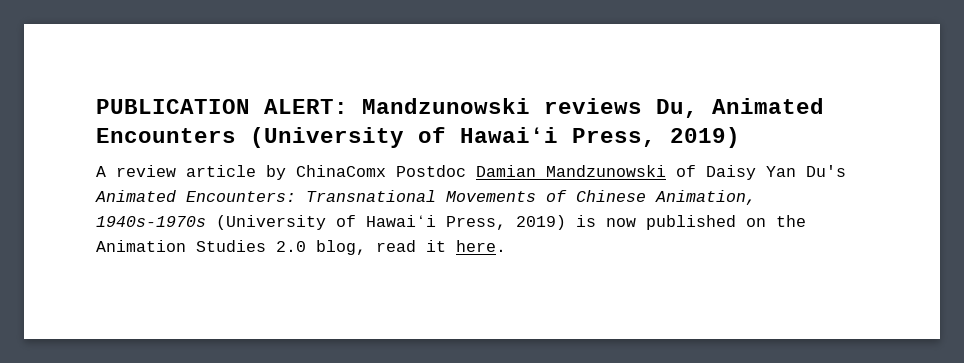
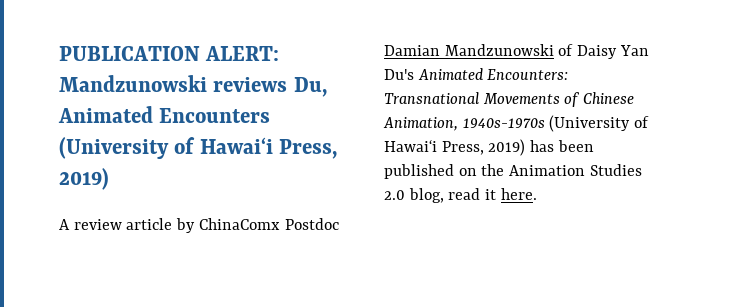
[576,215,636,227] is now -> [530,140,594,152] has been

